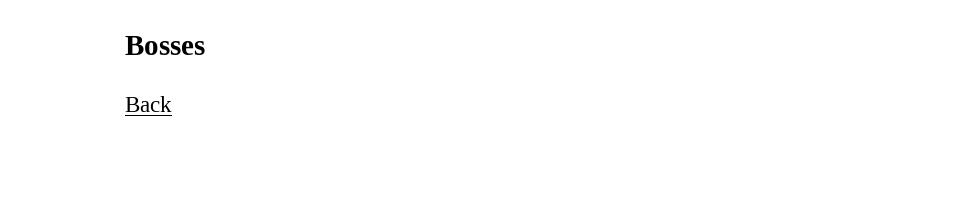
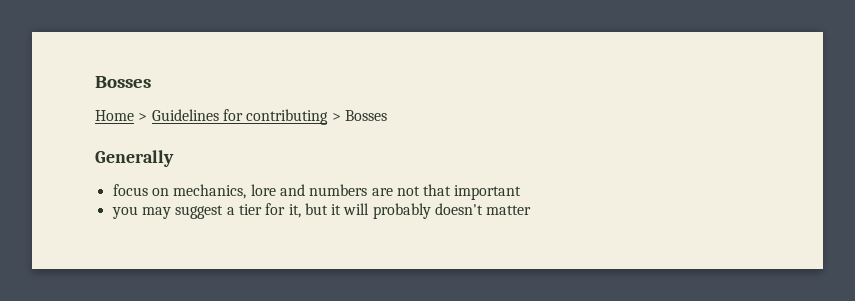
[125,36,205,55] [125,96,172,112] Bosses // Back -> [95,76,151,88] [95,109,387,125] [95,150,174,167] [112,184,522,200] [111,203,532,219] Bosses // Home > Guidelines for contributing > Bosses // Generally // focus on mechanics, lore and numbers are not that important // you may suggest a tier for it, but it will probably doesn't matter

